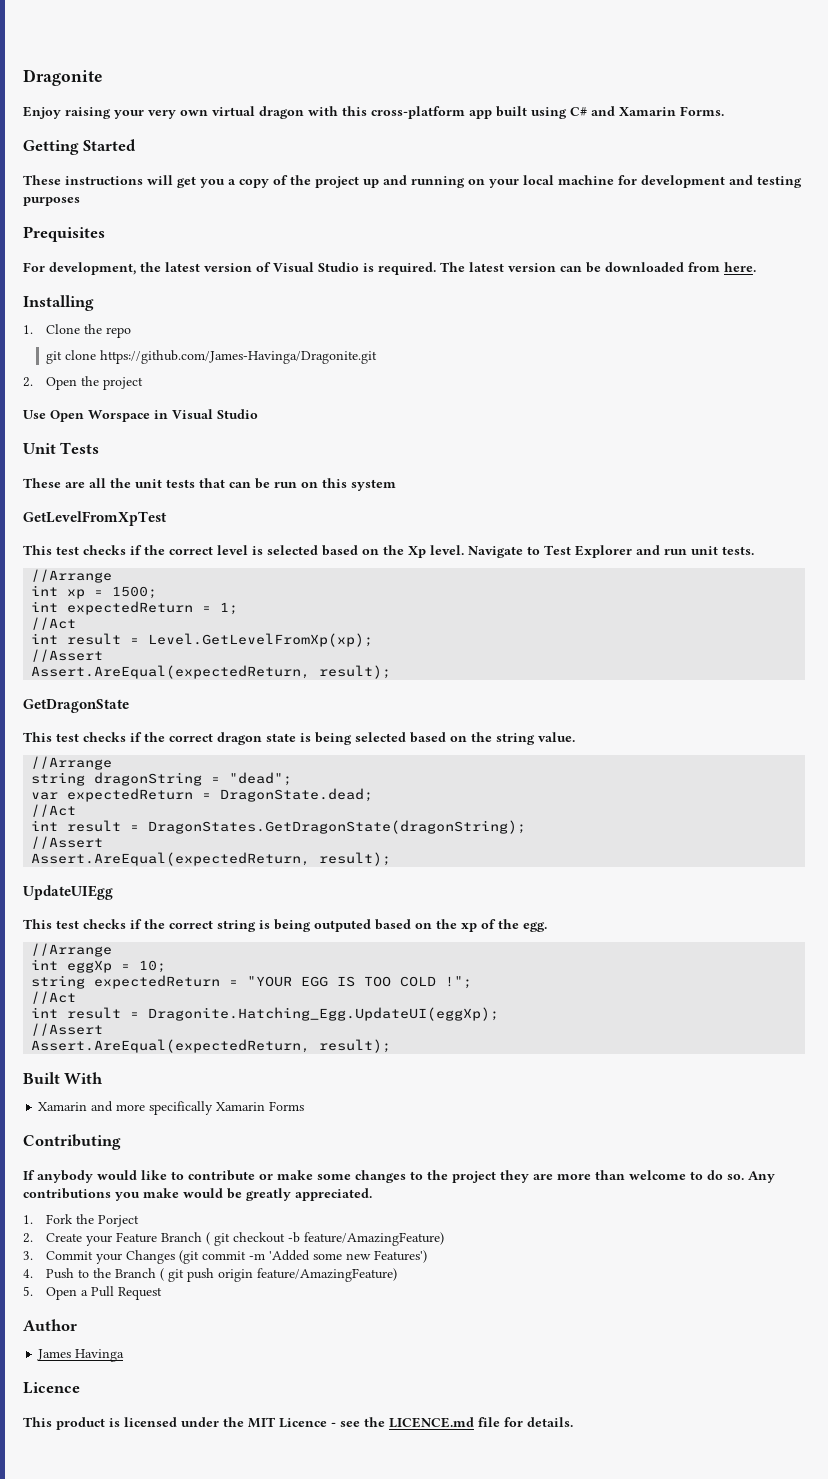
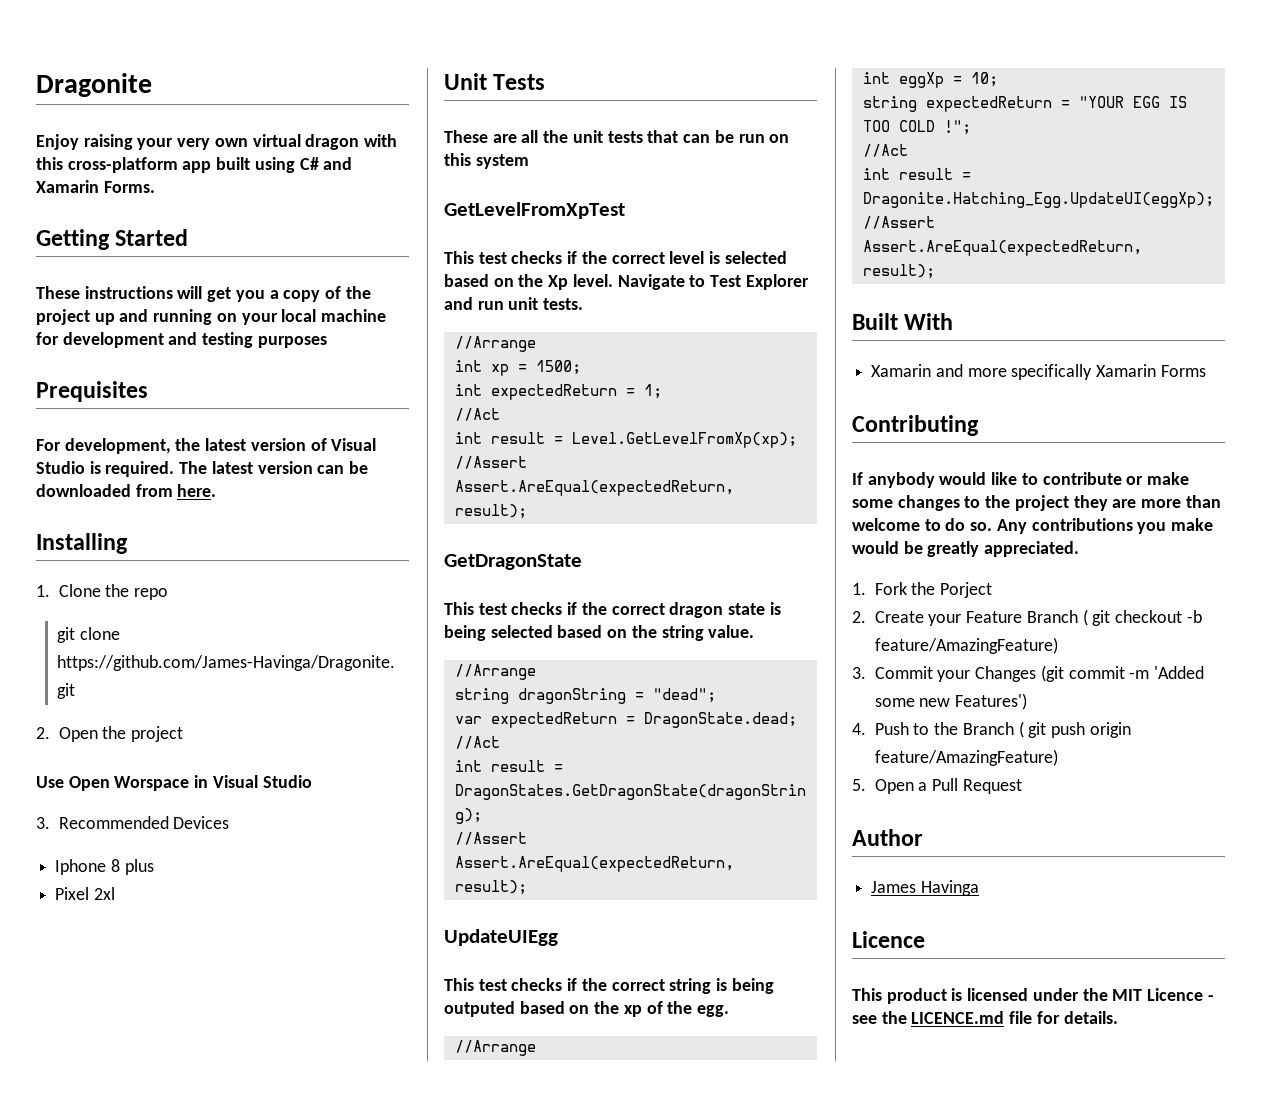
(258, 414) none -> [36,816,230,829] [55,859,154,875] [55,887,115,900] // 3. Recommended Devices // Iphone 8 plus // Pixel 2xl

